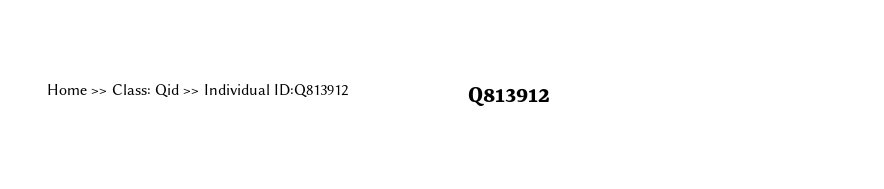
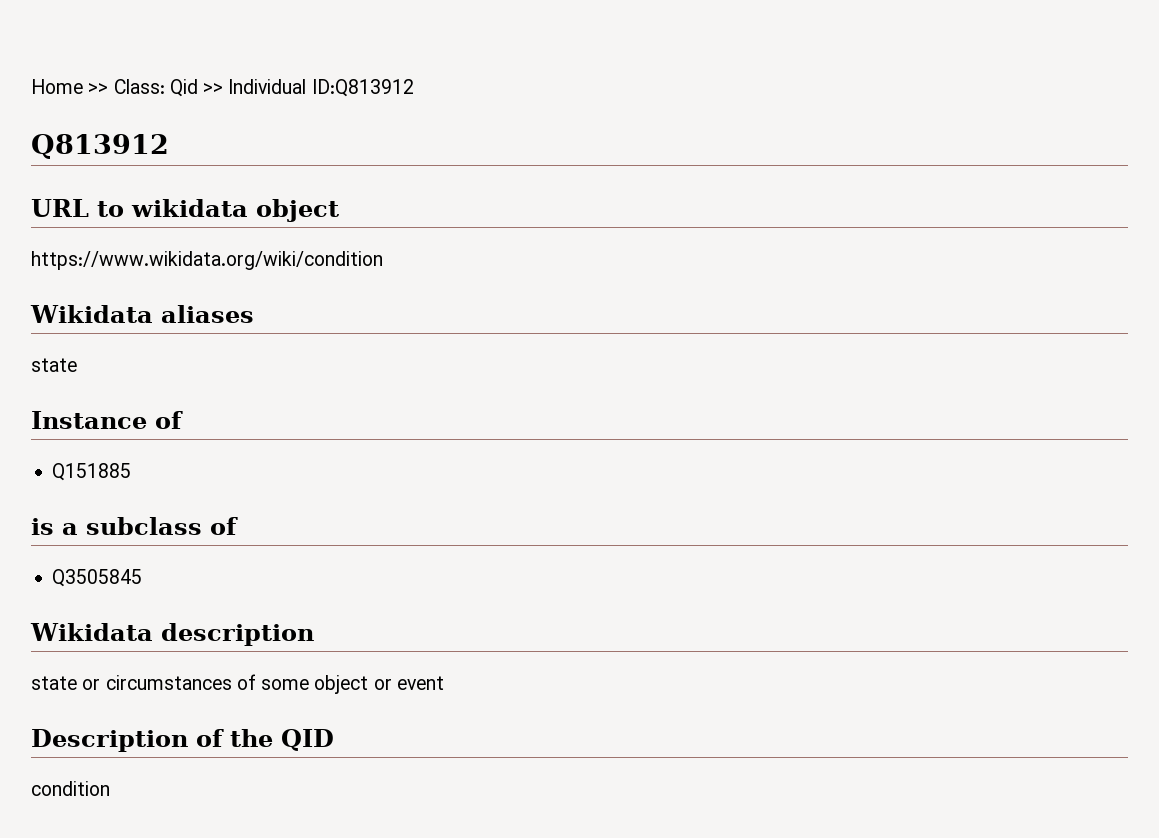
(550, 96) none -> [31,199,339,222] [31,251,383,270] [30,305,254,323] [31,358,77,372] [31,411,183,429] [52,463,132,481] [31,517,238,535] [52,569,143,587] [30,623,314,646] [31,674,444,694] [31,729,334,752] [31,781,110,796] // URL to wikidata object // https://www.wikidata.org/wiki/condition // Wikidata aliases // state // Instance of // Q151885 // is a subclass of // Q3505845 // Wikidata description // state or circumstances of some object or event // Description of the QID // condition

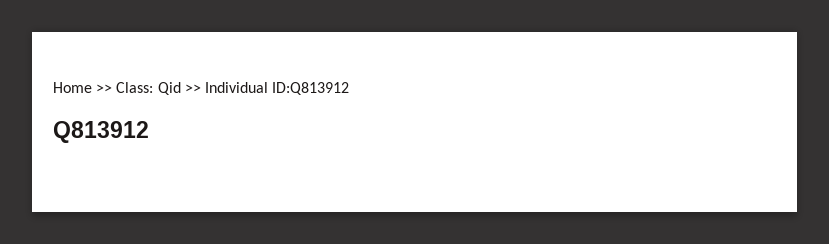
[31,199,339,222] [31,251,383,270] [30,305,254,323] [31,358,77,372] [31,411,183,429] [52,463,132,481] [31,517,238,535] [52,569,143,587] [30,623,314,646] [31,674,444,694] [31,729,334,752] [31,781,110,796] // URL to wikidata object // https://www.wikidata.org/wiki/condition // Wikidata aliases // state // Instance of // Q151885 // is a subclass of // Q3505845 // Wikidata description // state or circumstances of some object or event // Description of the QID // condition -> (149, 132) none

